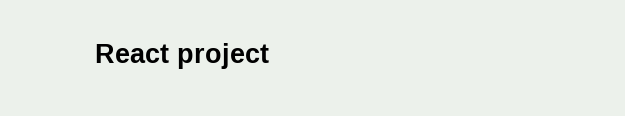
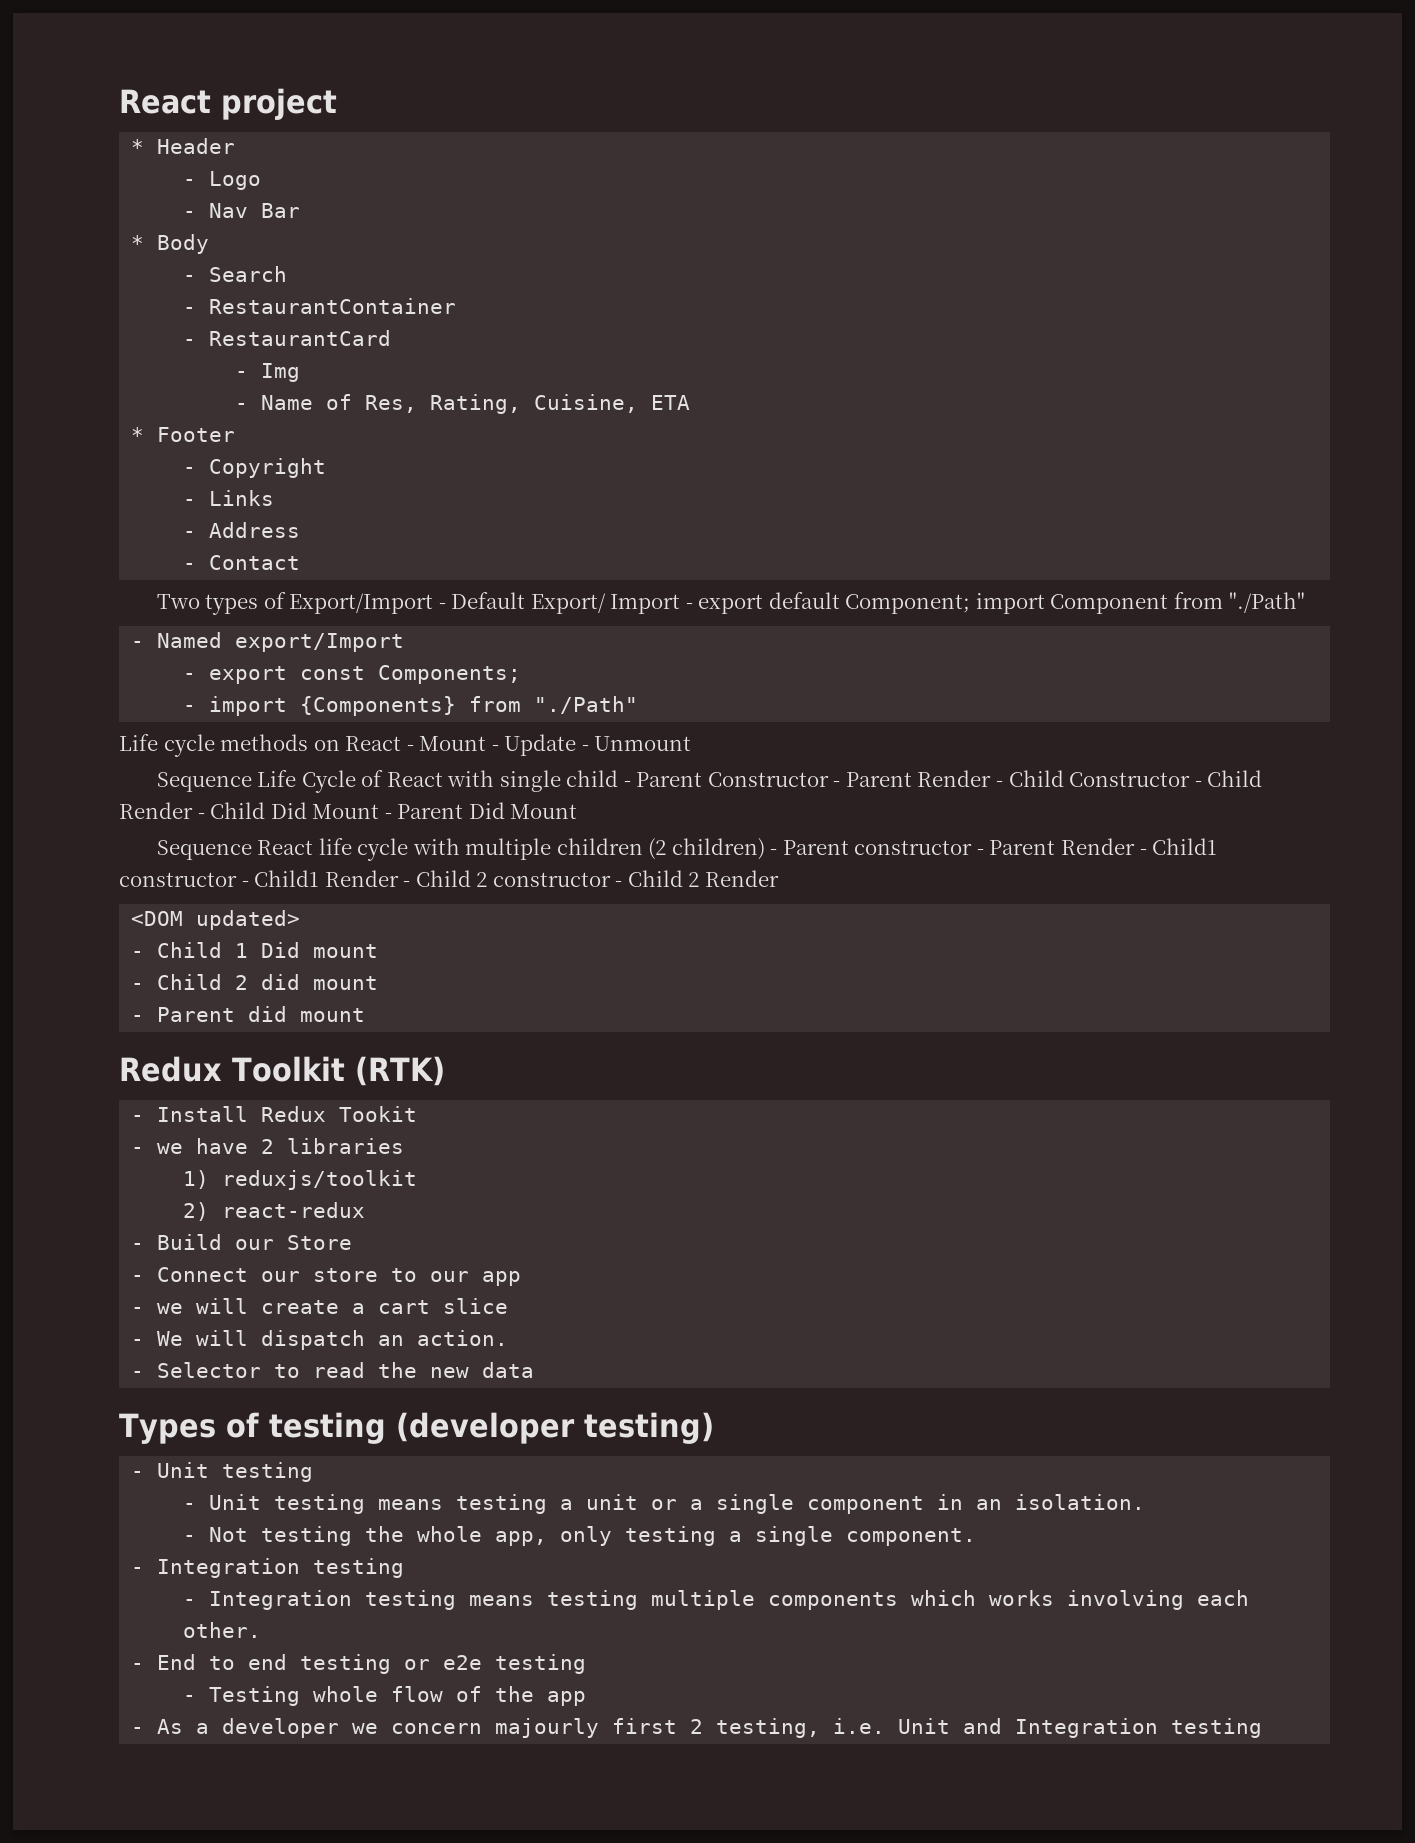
(269, 56) none -> [131,138,236,154] [183,171,262,190] [183,203,301,218] [131,234,210,254] [183,266,288,282] [183,298,457,314] [183,330,392,346] [235,363,301,382] [235,394,691,414] [131,427,236,442] [183,458,327,478] [183,490,275,506] [183,522,301,538] [183,555,301,570] [156,592,1305,615] [131,632,405,652] [183,665,522,684] [183,696,639,716] [119,734,692,757] [156,770,1263,793] [119,802,578,819] [156,838,1218,861] [119,870,779,887] [131,910,301,930] [131,942,379,958] [131,974,379,990] [131,1006,366,1022] [119,1056,445,1086] [131,1106,418,1122] [131,1138,405,1154] [183,1170,418,1190] [183,1202,366,1221] [131,1234,353,1250] [131,1267,522,1286] [131,1298,509,1314] [131,1330,509,1350] [131,1362,535,1378] [119,1412,714,1444] [131,1462,314,1482] [183,1494,1146,1514] [183,1526,977,1546] [131,1558,405,1578] [183,1590,1250,1610] [183,1622,262,1638] [131,1654,587,1674] [183,1686,587,1706] [131,1718,1263,1738] // * Header // - Logo // - Nav Bar // * Body // - Search // - RestaurantContainer // - RestaurantCard // - Img // - Name of Res, Rating, Cuisine, ETA // * Footer // - Copyright // - Links // - Address // - Contact // Two types of Export/Import - Default Export/ Import - export default Component; import Component from "./Path" // - Named export/Import // - export const Components; // - import {Components} from "./Path" // Life cycle methods on React - Mount - Update - Unmount // Sequence Life Cycle of React with single child - Parent Constructor - Parent Render - Child Constructor - Child Render - Child Did Mount - Parent Did Mount // Sequence React life cycle with multiple children (2 children) - Parent constructor - Parent Render - Child1 constructor - Child1 Render - Child 2 constructor - Child 2 Render // <DOM updated> // - Child 1 Did mount // - Child 2 did mount // - Parent did mount // Redux Toolkit (RTK) // - Install Redux Tookit // - we have 2 libraries // 1) reduxjs/toolkit // 2) react-redux // - Build our Store // - Connect our store to our app // - we will create a cart slice // - We will dispatch an action. // - Selector to read the new data // Types of testing (developer testing) // - Unit testing // - Unit testing means testing a unit or a single component in an isolation. // - Not testing the whole app, only testing a single component. // - Integration testing // - Integration testing means testing multiple components which works involving each other. // - End to end testing or e2e testing // - Testing whole flow of the app // - As a developer we concern majourly first 2 testing, i.e. Unit and Integration testing

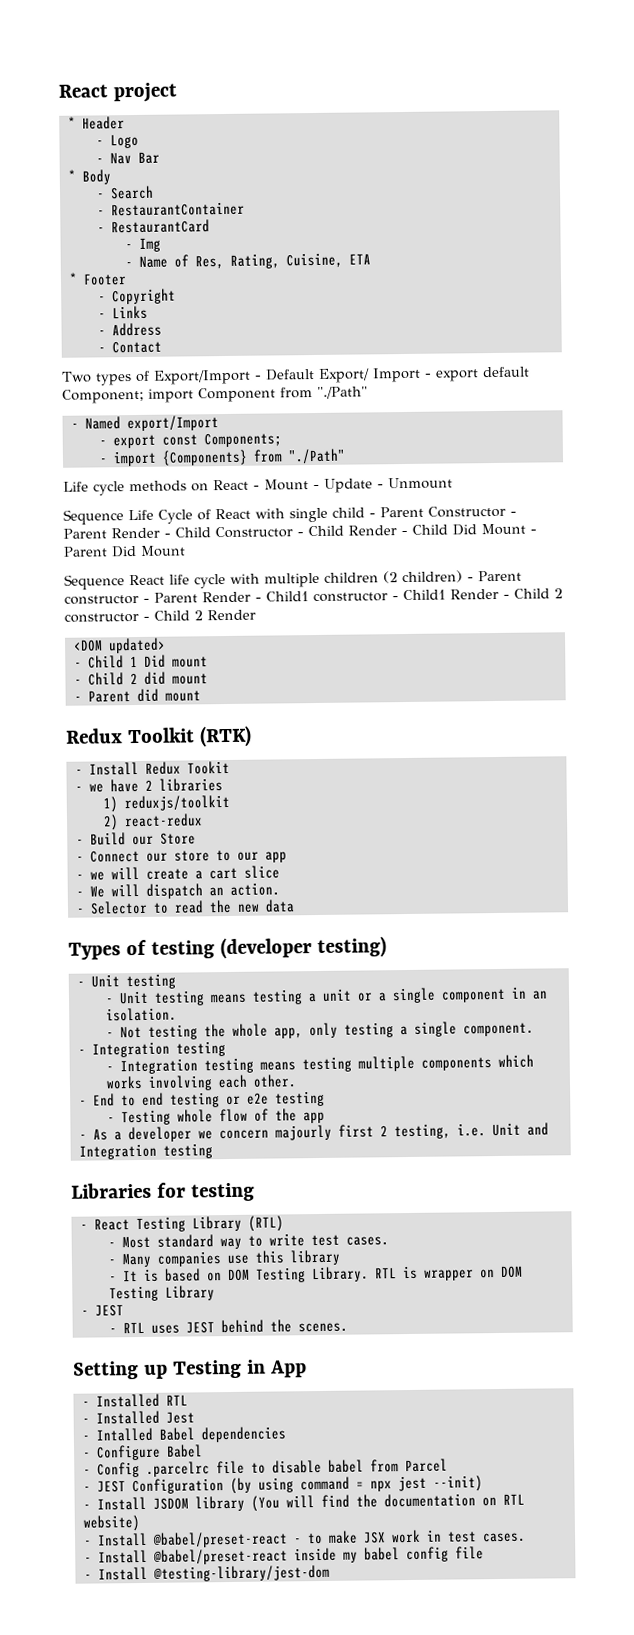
(1263, 1728) none -> [71,1182,255,1202] [79,1215,284,1233] [107,1233,389,1250] [107,1249,340,1268] [108,1265,523,1283] [108,1285,215,1302] [80,1304,124,1317] [108,1319,348,1334] [73,1359,307,1380] [81,1393,188,1408] [81,1410,195,1425] [81,1426,286,1443] [82,1444,203,1461] [82,1458,448,1478] [82,1475,483,1495] [82,1493,525,1512] [82,1515,140,1532] [83,1529,526,1548] [83,1546,484,1565] [83,1564,330,1582] // Libraries for testing // - React Testing Library (RTL) // - Most standard way to write test cases. // - Many companies use this library // - It is based on DOM Testing Library. RTL is wrapper on DOM Testing Library // - JEST // - RTL uses JEST behind the scenes. // Setting up Testing in App // - Installed RTL // - Installed Jest // - Intalled Babel dependencies // - Configure Babel // - Config .parcelrc file to disable babel from Parcel // - JEST Configuration (by using command = npx jest --init) // - Install JSDOM library (You will find the documentation on RTL website) // - Install @babel/preset-react - to make JSX work in test cases. // - Install @babel/preset-react inside my babel config file // - Install @testing-library/jest-dom

